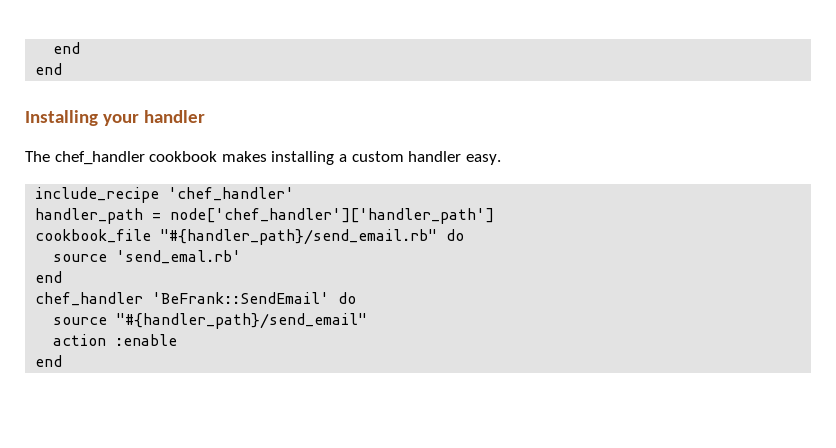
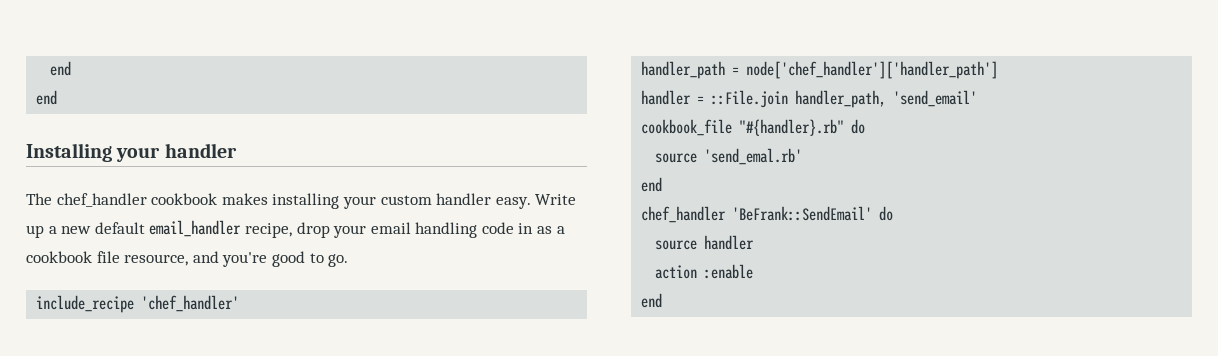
[338,154,347,162] a -> [342,196,376,209] your
(501, 159) none -> [535,194,577,205] [26,220,565,238] [26,251,349,267] Write up a new default email_handler recipe, drop your email handling code in as a cookbook file resource, and you're good to go.
(495, 216) none -> [641,90,978,108] // handler = ::File.join handler_path, 'send_email'
[160,229,438,245] "#{handler_path}/send_email.rb" -> [739,119,845,136] "#{handler}.rb"
[116,313,368,329] "#{handler_path}/send_email" -> [704,235,755,250] handler

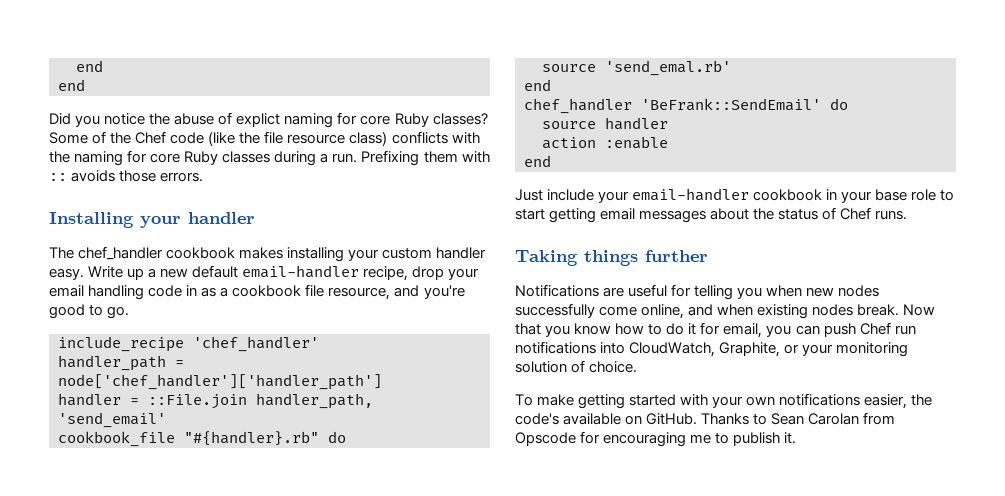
(58, 97) none -> [49,112,488,128] [49,131,480,146] [49,150,490,166] [49,170,204,182] // Did you notice the abuse of explict naming for core Ruby classes? Some of the Chef code (like the file resource class) conflicts with the naming for core Ruby classes during a run. Prefixing them with :: avoids those errors.
[149,220,242,237] email_handler -> [242,265,360,278] email-handler
(663, 300) none -> [515,188,955,203] [515,207,908,223] [515,250,708,266] [515,284,880,300] [515,303,936,319] [515,322,916,338] [515,341,909,357] [515,360,638,373] [515,393,933,409] [515,412,896,425] [515,431,797,447] // Just include your email-handler cookbook in your base role to start getting email messages about the status of Chef runs. // Taking things further // Notifications are useful for telling you when new nodes successfully come online, and when existing nodes break. Now that you know how to do it for email, you can push Chef run notifications into CloudWatch, Graphite, or your monitoring solution of choice. // To make getting started with your own notifications easier, the code's available on GitHub. Thanks to Sean Carolan from Opscode for encouraging me to publish it.

